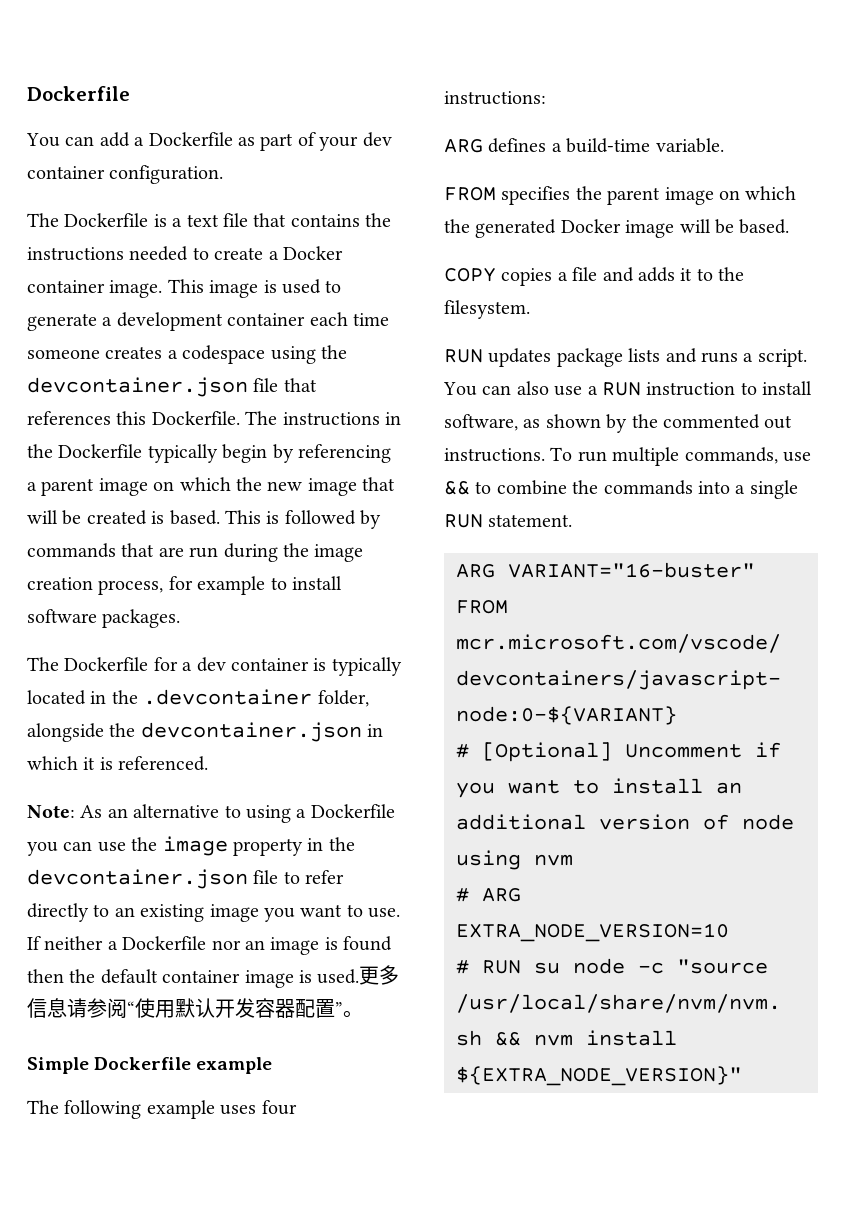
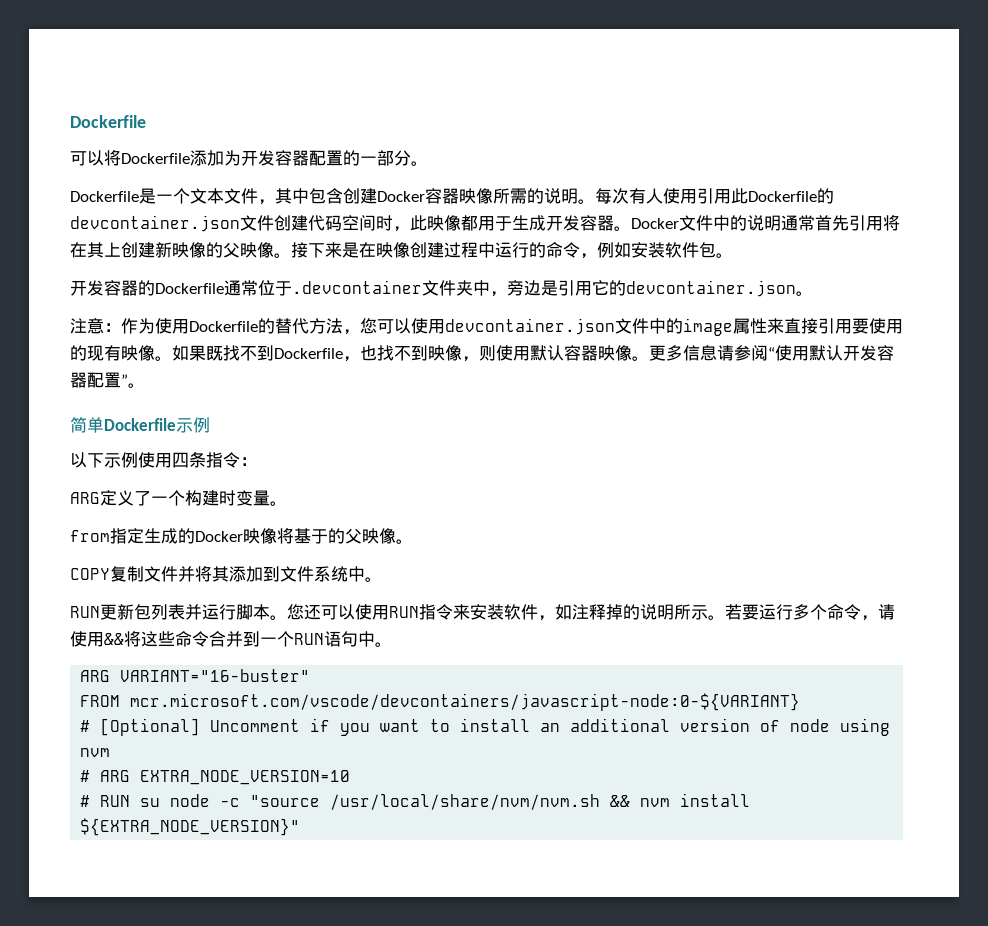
[26,132,392,151] [27,165,224,184] [27,213,392,227] [27,246,343,261] [27,279,342,298] [27,312,389,331] [27,345,347,364] [27,377,317,397] [27,411,401,426] [27,444,391,463] [27,477,396,496] [27,510,382,529] [27,543,364,562] [27,576,342,595] [27,609,181,628] [27,657,402,676] [27,689,369,707] [27,722,384,742] [27,756,209,771] [27,804,395,823] [27,836,355,856] [27,869,345,889] [27,903,401,922] [27,936,393,955] [27,969,360,988] You can add a Dockerfile as part of your dev container configuration. // The Dockerfile is a text file that contains the instructions needed to create a Docker container image. This image is used to generate a development container each time someone creates a codespace using the devcontainer.json file that references this Dockerfile. The instructions in the Dockerfile typically begin by referencing a parent image on which the new image that will be created is based. This is followed by commands that are run during the image creation process, for example to install software packages. // The Dockerfile for a dev container is typically located in the .devcontainer folder, alongside the devcontainer.json in which it is referenced. // Note: As an alternative to using a Dockerfile you can use the image property in the devcontainer.json file to refer directly to an existing image you want to use. If neither a Dockerfile nor an image is found then the default container image is used. -> [70,150,428,166] [70,188,834,205] [70,215,900,232] [70,242,733,259] [70,280,813,297] [70,318,903,336] [70,345,649,362] 可以将Dockerfile添加为开发容器配置的一部分。 // Dockerfile是一个文本文件，其中包含创建Docker容器映像所需的说明。每次有人使用引用此Dockerfile的devcontainer.json文件创建代码空间时，此映像都用于生成开发容器。Docker文件中的说明通常首先引用将在其上创建新映像的父映像。接下来是在映像创建过程中运行的命令，例如安装软件包。 // 开发容器的Dockerfile通常位于.devcontainer文件夹中，旁边是引用它的devcontainer.json。 // 注意：作为使用Dockerfile的替代方法，您可以使用devcontainer.json文件中的image属性来直接引用要使用的现有映像。如果既找不到Dockerfile，也找不到映像，则使用默认容器映像。
[27,1057,273,1074] [27,1100,297,1119] [444,91,546,105] [444,138,724,153] [444,186,797,205] [444,219,790,238] [444,267,745,286] [444,300,530,319] [444,348,807,367] [443,381,813,396] [444,414,793,433] [444,447,811,466] [444,480,798,499] [444,514,573,528] Simple Dockerfile example // The following example uses four instructions: // ARG defines a build-time variable. // FROM specifies the parent image on which the generated Docker image will be based. // COPY copies a file and adds it to the filesystem. // RUN updates package lists and runs a script. You can also use a RUN instruction to install software, as shown by the commented out instructions. To run multiple commands, use && to combine the commands into a single RUN statement. -> [70,417,210,433] [70,452,257,468] [70,490,287,506] [70,528,413,544] [70,566,382,582] [70,604,895,621] [70,631,392,647] 简单Dockerfile示例 // 以下示例使用四条指令： // ARG定义了一个构建时变量。 // from指定生成的Docker映像将基于的父映像。 // COPY复制文件并将其添加到文件系统中。 // RUN更新包列表并运行脚本。您还可以使用RUN指令来安装软件，如注释掉的说明所示。若要运行多个命令，请使用&&将这些命令合并到一个RUN语句中。

